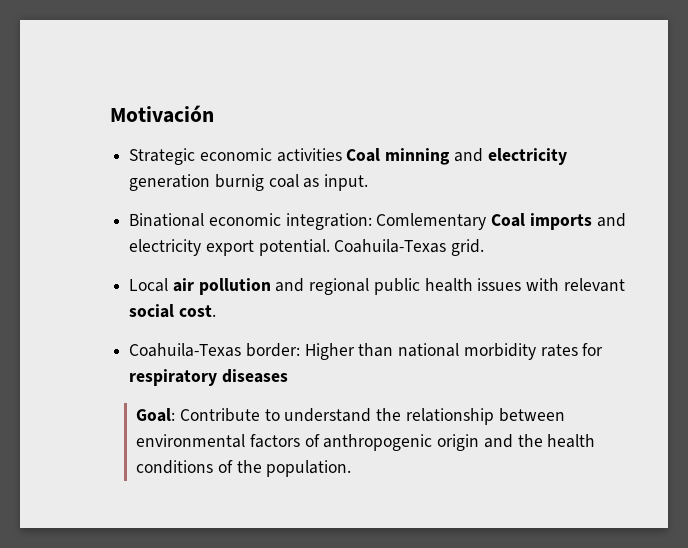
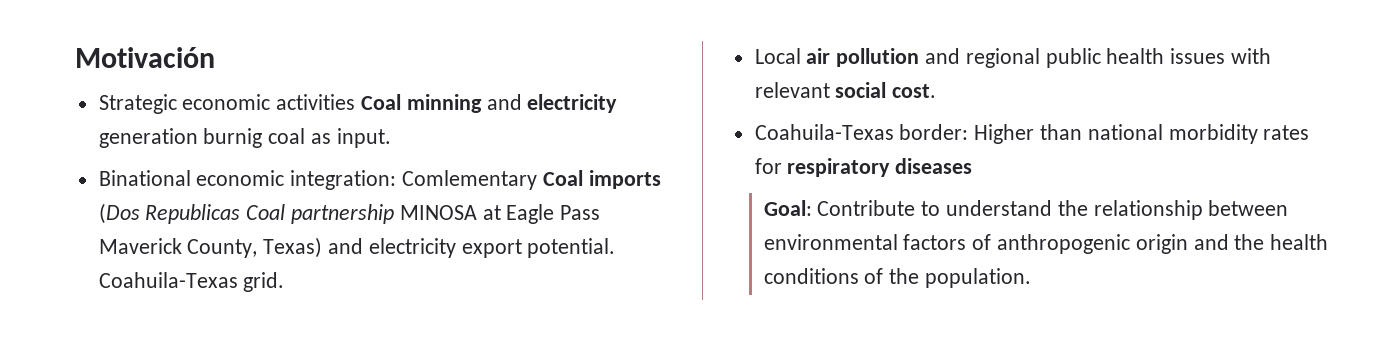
(592, 221) none -> [98,203,601,224] [98,237,323,258] (Dos Republicas Coal partnership MINOSA at Eagle Pass Maverick County, Texas)

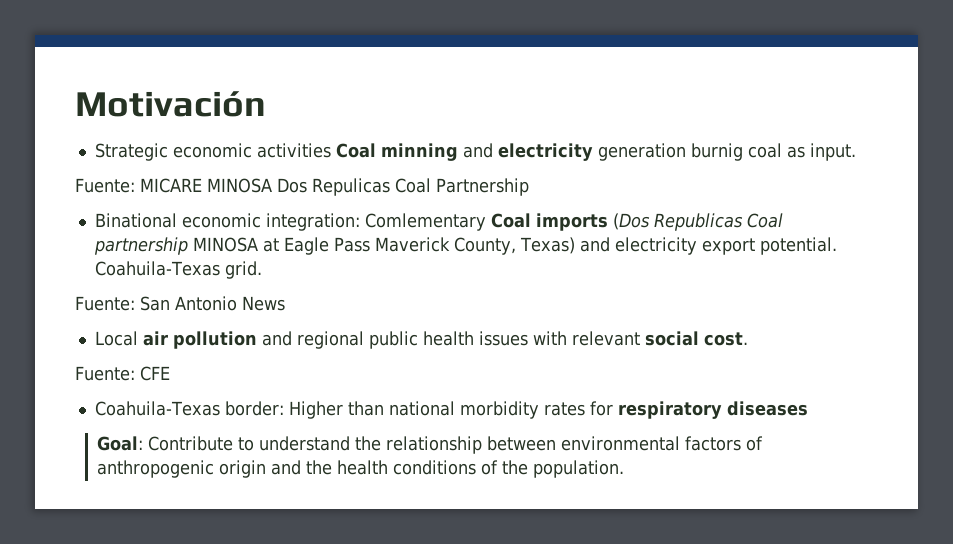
(391, 138) none -> [75,178,529,196] // Fuente: MICARE MINOSA Dos Repulicas Coal Partnership
(285, 282) none -> [75,296,285,311] // Fuente: San Antonio News
(937, 91) none -> [75,366,170,381] // Fuente: CFE

